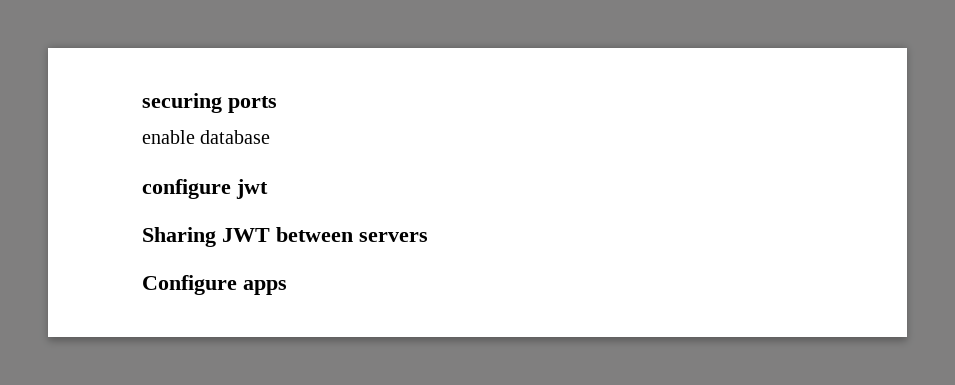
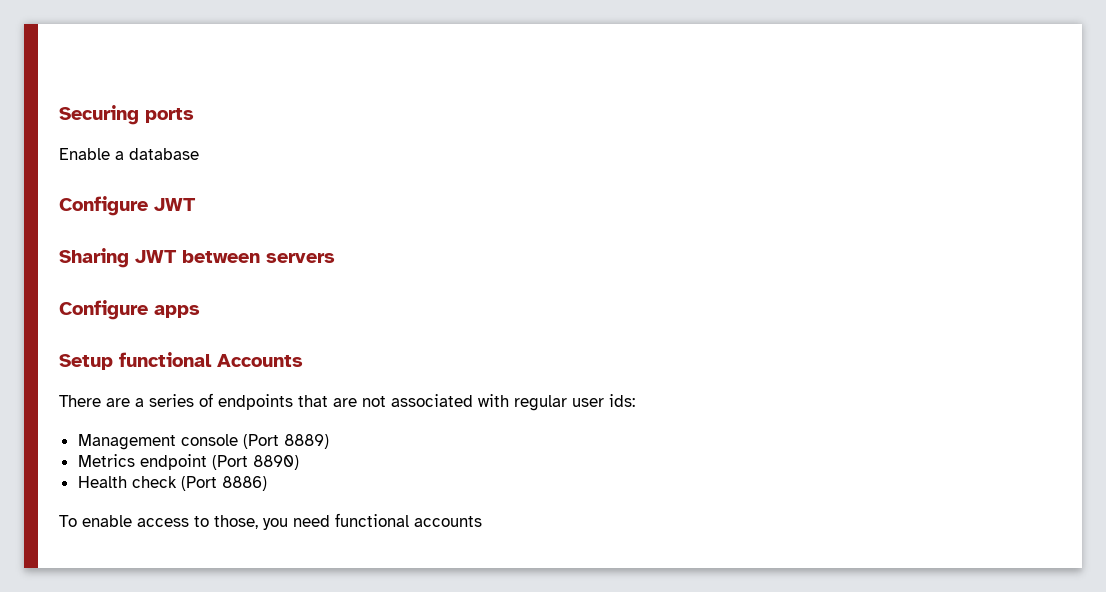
[142,93,222,113] securing -> [59,105,139,125] Securing
[142,130,195,144] enable -> [59,148,124,160] Enable a
[142,179,268,199] configure jwt -> [59,196,196,216] Configure JWT
(287, 287) none -> [59,352,303,370] [59,393,635,411] [77,434,329,450] [77,454,299,470] [77,476,267,491] [59,513,482,530] // Setup functional Accounts // There are a series of endpoints that are not associated with regular user ids: // Management console (Port 8889) // Metrics endpoint (Port 8890) // Health check (Port 8886) // To enable access to those, you need functional accounts

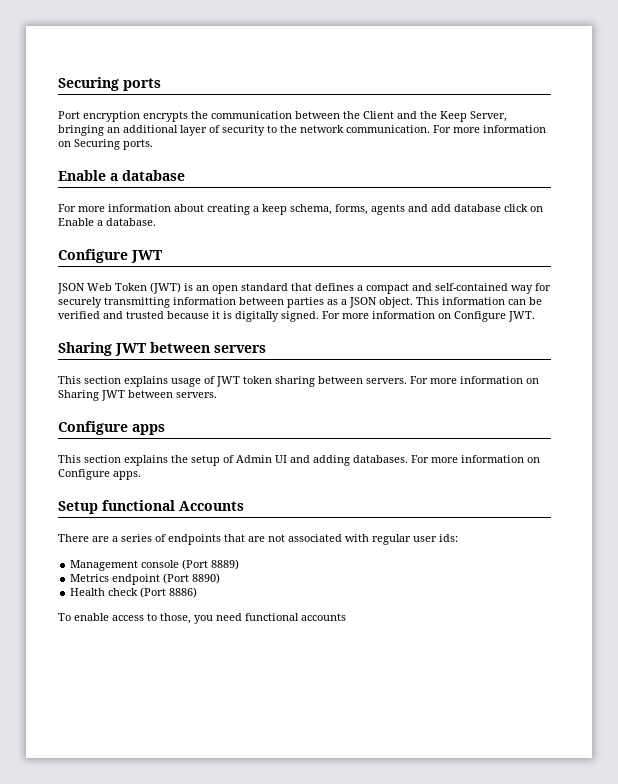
[59,148,199,160] [59,196,196,216] [59,248,335,268] [59,300,200,320] Enable a database // Configure JWT // Sharing JWT between servers // Configure apps -> [58,111,507,122] [58,125,546,136] [58,139,153,150] [58,170,185,181] [58,204,543,215] [58,218,156,226] [58,249,162,263] [57,282,551,294] [58,297,542,308] [58,311,535,322] [58,342,266,356] [58,376,539,387] [58,390,217,401] [58,421,165,435] [58,455,540,466] [58,469,141,480] Port encryption encrypts the communication between the Client and the Keep Server, bringing an additional layer of security to the network communication. For more information on Securing ports. // Enable a database // For more information about creating a keep schema, forms, agents and add database click on Enable a database. // Configure JWT // JSON Web Token (JWT) is an open standard that defines a compact and self-contained way for securely transmitting information between parties as a JSON object. This information can be verified and trusted because it is digitally signed. For more information on Configure JWT. // Sharing JWT between servers // This section explains usage of JWT token sharing between servers. For more information on Sharing JWT between servers. // Configure apps // This section explains the setup of Admin UI and adding databases. For more information on Configure apps.

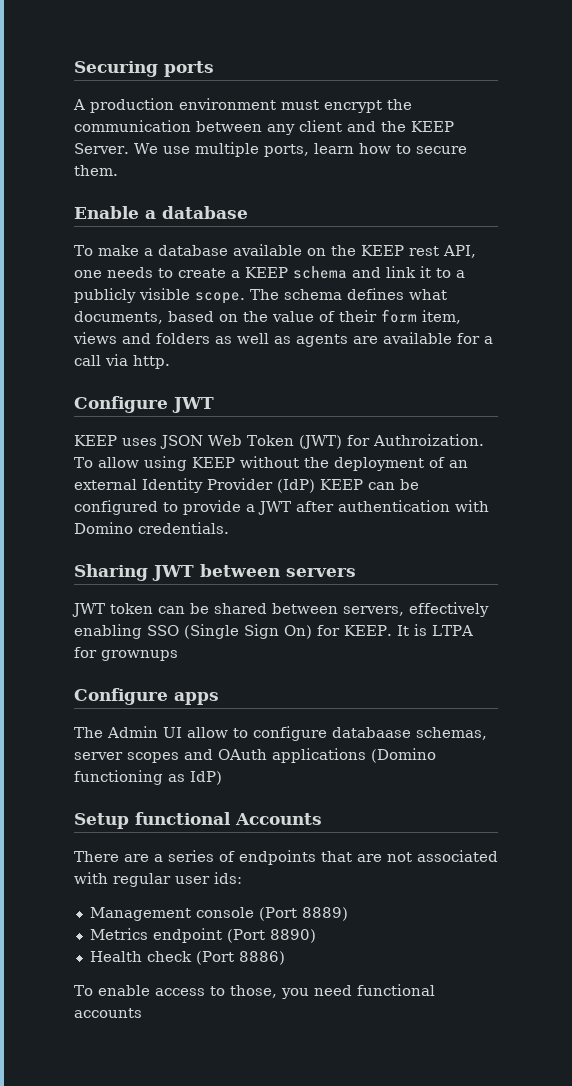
[58,111,507,122] [58,125,546,136] [58,139,153,150] [58,170,185,181] [58,204,543,215] [58,218,156,226] Port encryption encrypts the communication between the Client and the Keep Server, bringing an additional layer of security to the network communication. For more information on Securing ports. // Enable a database // For more information about creating a keep schema, forms, agents and add database click on Enable a database. -> [73,98,412,113] [74,120,454,135] [74,142,467,157] [74,165,118,176] [74,206,248,219] [74,244,476,258] [74,266,465,279] [74,288,447,304] [74,309,461,324] [73,332,493,347] [74,354,170,369] A production environment must encrypt the communication between any client and the KEEP Server. We use multiple ports, learn how to secure them. // Enable a database // To make a database available on the KEEP rest API, one needs to create a KEEP schema and link it to a publicly visible scope. The schema defines what documents, based on the value of their form item, views and folders as well as agents are available for a call via http.
(162, 256) none -> [74,435,157,446] KEEP uses
[184,283,551,294] [58,297,542,308] [58,311,535,322] [58,342,266,356] [58,376,539,387] [58,390,217,401] [58,421,165,435] [58,455,540,466] [58,469,141,480] is an open standard that defines a compact and self-contained way for securely transmitting information between parties as a JSON object. This information can be verified and trusted because it is digitally signed. For more information on Configure JWT. // Sharing JWT between servers // This section explains usage of JWT token sharing between servers. For more information on Sharing JWT between servers. // Configure apps // This section explains the setup of Admin UI and adding databases. For more information on Configure apps. -> [346,434,484,446] [74,456,468,471] [74,478,419,493] [74,500,489,515] [74,522,229,534] [74,564,356,581] [72,602,489,617] [74,624,473,639] [74,647,178,661] [74,688,219,705] [74,726,487,741] [74,748,436,763] [74,770,222,785] for Authroization. To allow using KEEP without the deployment of an external Identity Provider (IdP) KEEP can be configured to provide a JWT after authentication with Domino credentials. // Sharing JWT between servers // JWT token can be shared between servers, effectively enabling SSO (Single Sign On) for KEEP. It is LTPA for grownups // Configure apps // The Admin UI allow to configure databaase schemas, server scopes and OAuth applications (Domino functioning as IdP)

